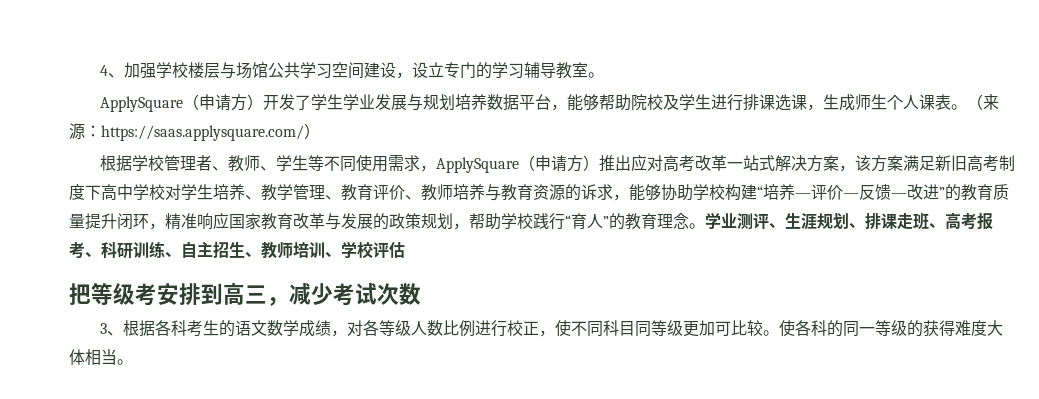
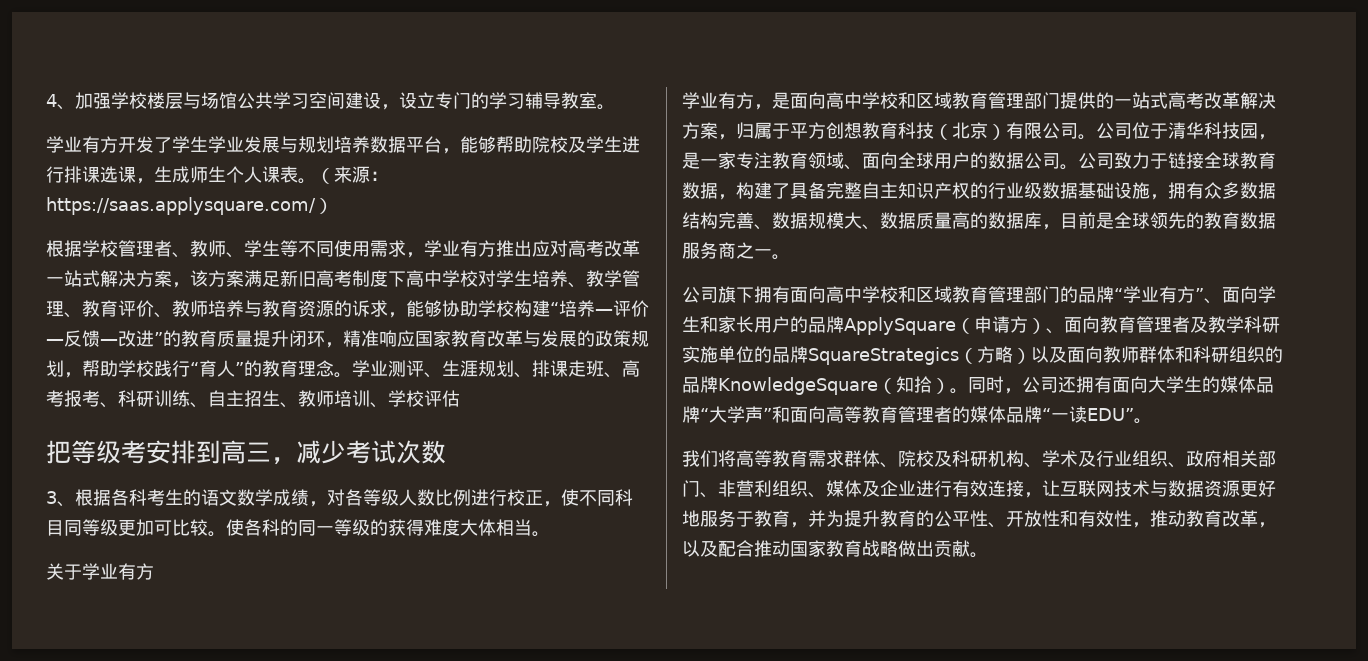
[100,94,264,112] ApplySquare（申请方） -> [46,136,118,153] 学业有方
[436,155,600,173] ApplySquare（申请方） -> [424,240,496,257] 学业有方
(133, 362) none -> [46,563,154,580] [682,92,1276,110] [682,122,1276,140] [682,152,1276,170] [682,182,1276,200] [682,212,1276,230] [682,242,790,260] [682,286,1276,304] [682,316,1280,335] [682,346,1283,365] [682,376,1274,395] [682,406,1152,424] [682,450,1276,468] [682,480,1276,498] [682,510,1276,528] [682,540,988,558] // 关于学业有方 // 学业有方，是面向高中学校和区域教育管理部门提供的一站式高考改革解决方案，归属于平方创想教育科技（北京）有限公司。公司位于清华科技园，是一家专注教育领域、面向全球用户的数据公司。公司致力于链接全球教育数据，构建了具备完整自主知识产权的行业级数据基础设施，拥有众多数据结构完善、数据规模大、数据质量高的数据库，目前是全球领先的教育数据服务商之一。 // 公司旗下拥有面向高中学校和区域教育管理部门的品牌“学业有方”、面向学生和家长用户的品牌ApplySquare（申请方）、面向教育管理者及教学科研实施单位的品牌SquareStrategics（方略）以及面向教师群体和科研组织的品牌KnowledgeSquare（知拾）。同时，公司还拥有面向大学生的媒体品牌“大学声”和面向高等教育管理者的媒体品牌“一读EDU”。 // 我们将高等教育需求群体、院校及科研机构、学术及行业组织、政府相关部门、非营利组织、媒体及企业进行有效连接，让互联网技术与数据资源更好地服务于教育，并为提升教育的公平性、开放性和有效性，推动教育改革，以及配合推动国家教育战略做出贡献。

